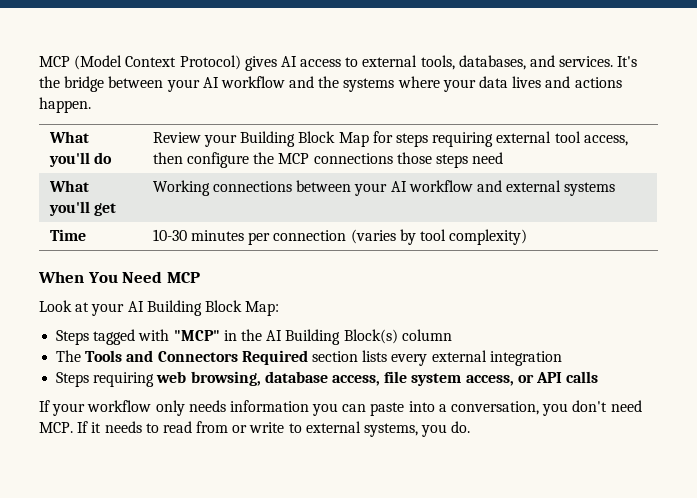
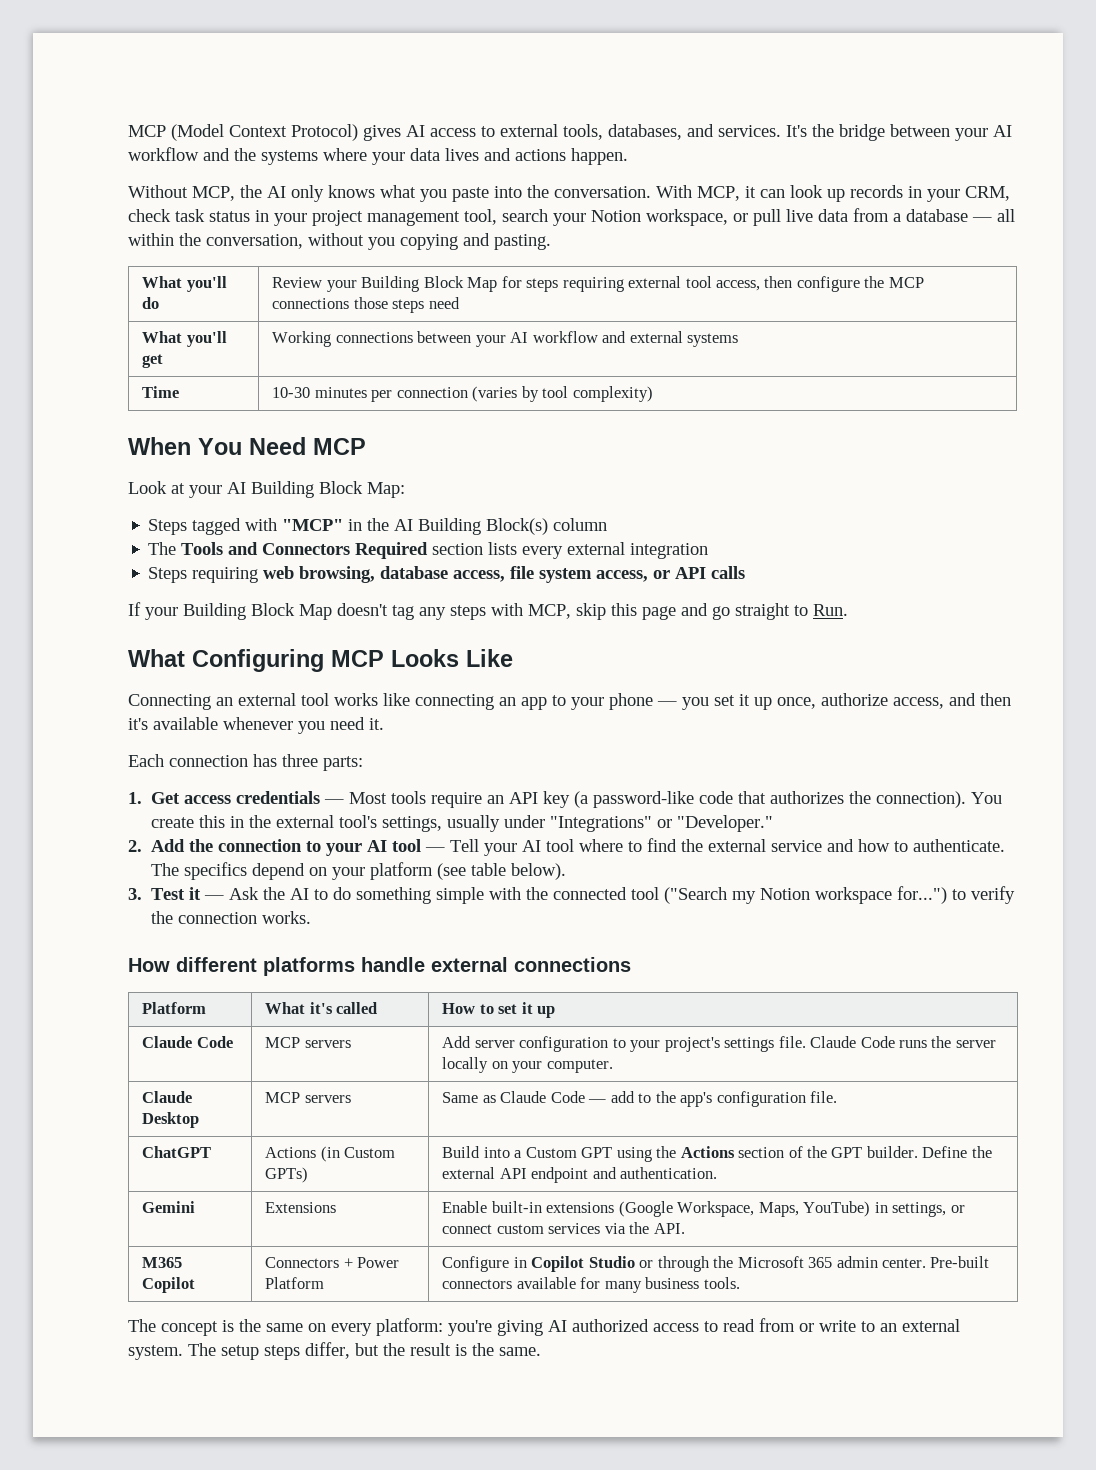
(91, 105) none -> [128,185,1010,202] [128,208,1015,226] [128,233,551,250] // Without MCP, the AI only knows what you paste into the conversation. With MCP, it can look up records in your CRM, check task status in your project management tool, search your Notion workspace, or pull live data from a database — all within the conversation, without you copying and pasting.
[87,400,642,416] [39,421,142,433] workflow only needs information you can paste into a conversation, you don't need MCP. If it needs -> [183,603,848,620] [128,649,513,672] [128,693,1011,710] [128,717,384,734] [128,754,363,771] [128,791,1003,808] [151,815,774,832] [128,838,1006,856] [151,862,567,880] [128,886,1016,904] [151,911,312,924] [128,957,631,976] [142,1002,207,1014] [265,1002,378,1014] [442,1002,556,1018] [142,1036,233,1048] [265,1037,351,1048] [442,1036,996,1052] [442,1057,613,1073] [142,1091,193,1103] [142,1112,200,1128] [265,1092,351,1103] [442,1091,837,1107] [142,1146,212,1158] [265,1146,396,1162] [265,1167,309,1183] [442,1146,992,1162] [442,1167,718,1183] [142,1201,196,1213] [265,1202,337,1213] [442,1201,965,1217] [442,1222,685,1234] [142,1257,183,1268] [142,1277,196,1293] [265,1257,400,1268] [265,1277,325,1289] [442,1256,990,1272] [442,1277,740,1293] [128,1318,699,1336] Building Block Map doesn't tag any steps with MCP, skip this page and go straight to Run. // What Configuring MCP Looks Like // Connecting an external tool works like connecting an app to your phone — you set it up once, authorize access, and then it's available whenever you need it. // Each connection has three parts: // 1. Get access credentials — Most tools require an API key (a password-like code that authorizes the connection). You create this in the external tool's settings, usually under "Integrations" or "Developer." // 2. Add the connection to your AI tool — Tell your AI tool where to find the external service and how to authenticate. The specifics depend on your platform (see table below). // 3. Test it — Ask the AI to do something simple with the connected tool ("Search my Notion workspace for...") to verify the connection works. // How different platforms handle external connections // Platform | What it's called | How to set it up // Claude Code | MCP servers | Add server configuration to your project's settings file. Claude Code runs the server locally on your computer. // Claude Desktop | MCP servers | Same as Claude Code — add to the app's configuration file. // ChatGPT | Actions (in Custom GPTs) | Build into a Custom GPT using the Actions section of the GPT builder. Define the external API endpoint and authentication. // Gemini | Extensions | Enable built-in extensions (Google Workspace, Maps, YouTube) in settings, or connect custom services via the API. // M365 Copilot | Connectors + Power Platform | Configure in Copilot Studio or through the Microsoft 365 admin center. Pre-built connectors available for many business tools. // The concept is the same on every platform: you're giving AI authorized access
[305,421,471,437] external systems, you do. -> [880,1319,960,1332] [128,1342,541,1360] an external system. The setup steps differ, but the result is the same.

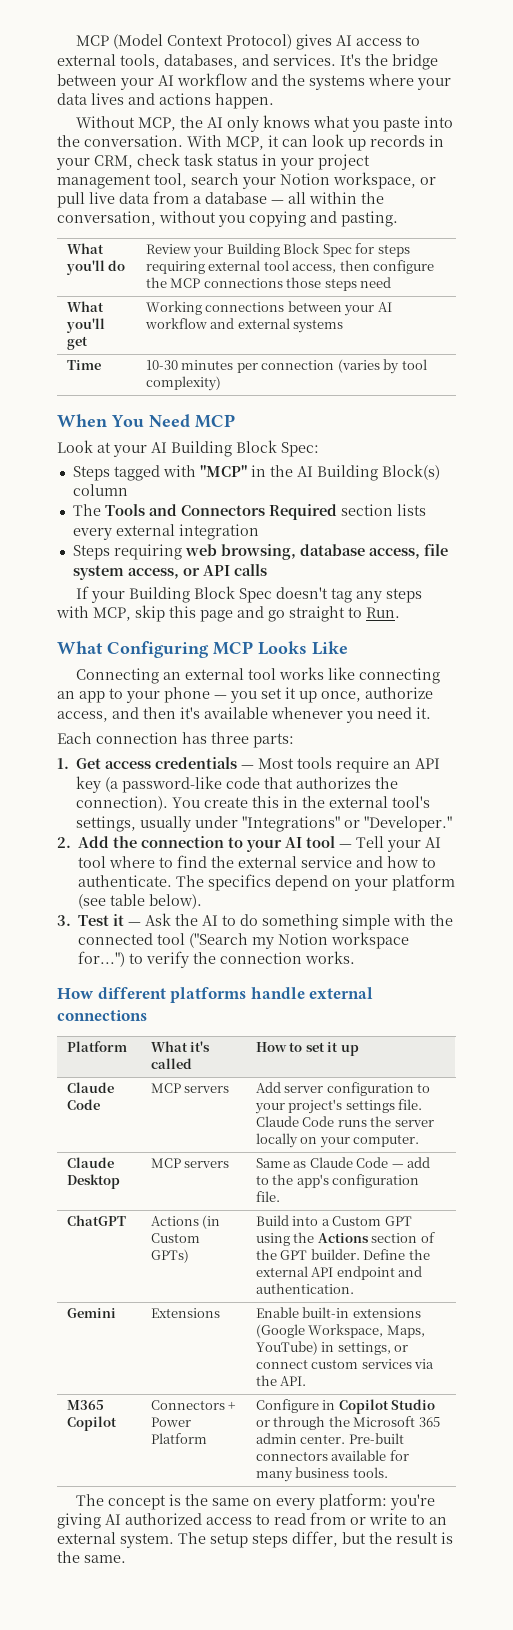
[467,277,498,292] Map -> [322,244,352,257] Spec
[367,482,405,498] Map: -> [281,442,319,457] Spec:
[299,604,332,620] Map -> [239,588,273,603] Spec

